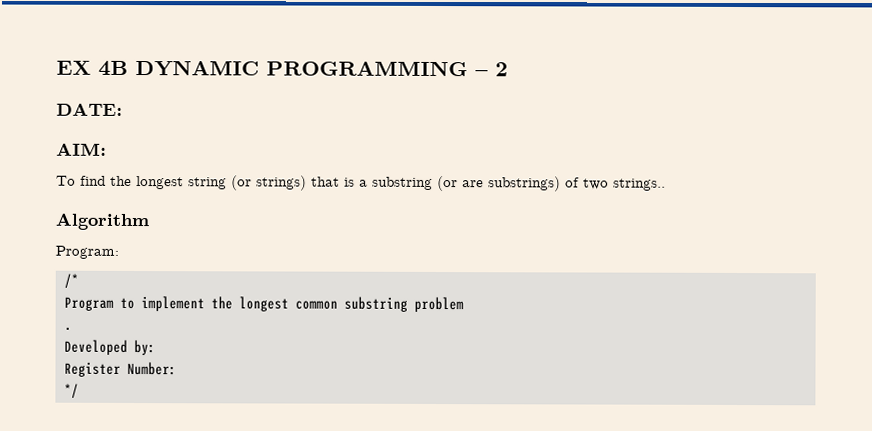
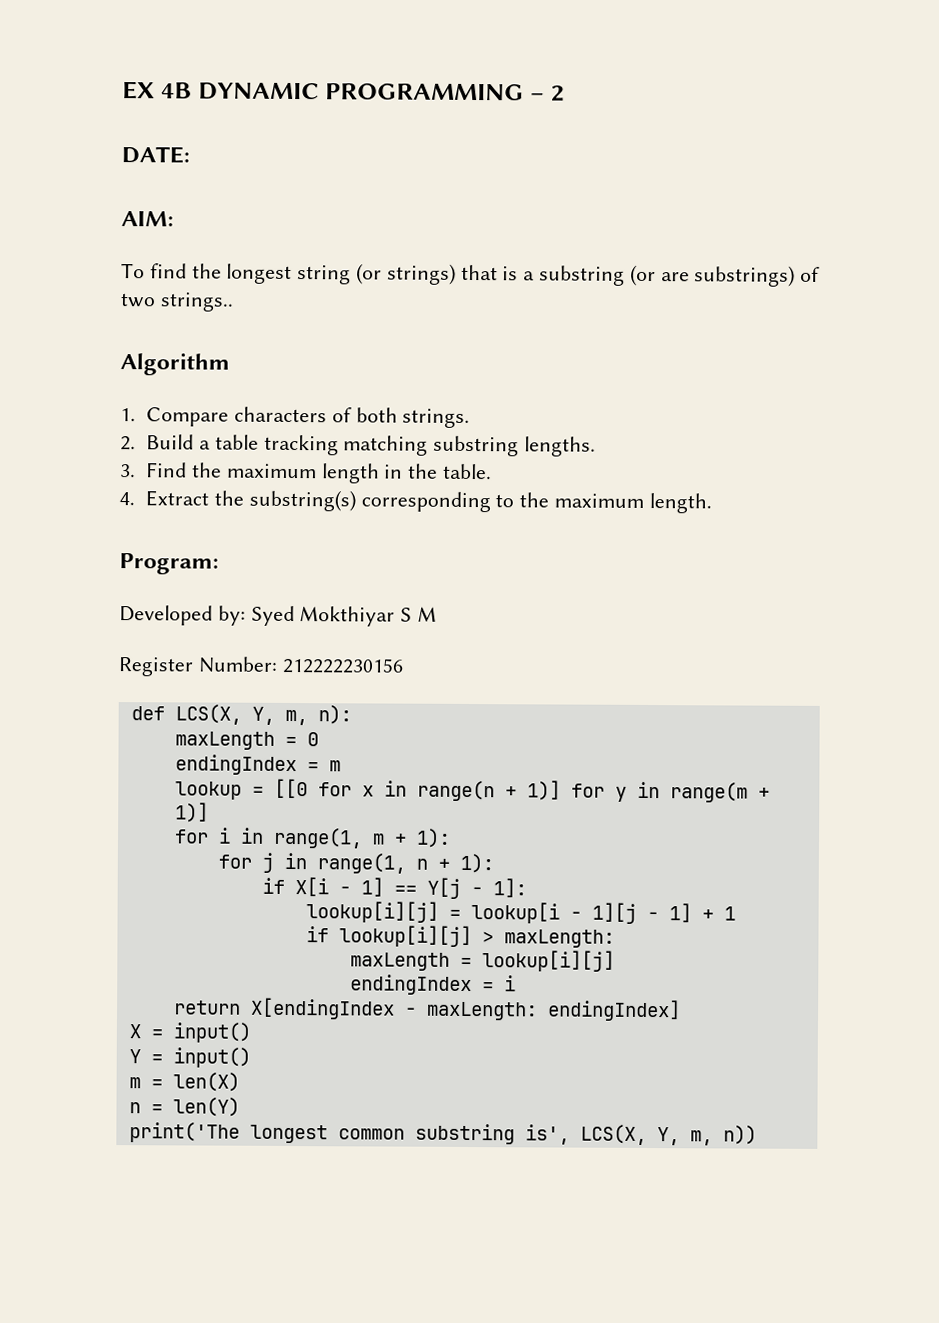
[55,245,119,259] [63,273,79,289] [63,296,464,313] [63,326,72,331] [63,339,156,356] [63,361,177,377] [63,383,79,399] Program: // /* // Program to implement the longest common substring problem // . // Developed by: // Register Number: // */ -> [120,406,471,429] [120,434,596,457] [120,462,492,484] [119,489,712,514] [119,553,219,575] [119,605,438,627] [118,656,404,677] [130,704,352,726] [174,731,319,750] [174,754,341,776] [174,778,770,803] [174,802,209,823] [173,827,451,849] [217,852,494,874] [261,877,527,899] [305,901,736,924] [305,925,615,948] [349,950,615,972] [349,974,516,996] [173,997,681,1022] [128,1022,251,1043] [128,1047,251,1068] [128,1072,240,1092] [128,1097,240,1117] [128,1122,757,1146] 1. Compare characters of both strings. // 2. Build a table tracking matching substring lengths. // 3. Find the maximum length in the table. // 4. Extract the substring(s) corresponding to the maximum length. // Program: // Developed by: Syed Mokthiyar S M // Register Number: 212222230156 // def LCS(X, Y, m, n): // maxLength = 0 // endingIndex = m // lookup = [[0 for x in range(n + 1)] for y in range(m + 1)] // for i in range(1, m + 1): // for j in range(1, n + 1): // if X[i - 1] == Y[j - 1]: // lookup[i][j] = lookup[i - 1][j - 1] + 1 // if lookup[i][j] > maxLength: // maxLength = lookup[i][j] // endingIndex = i // return X[endingIndex - maxLength: endingIndex] // X = input() // Y = input() // m = len(X) // n = len(Y) // print('The longest common substring is', LCS(X, Y, m, n))

